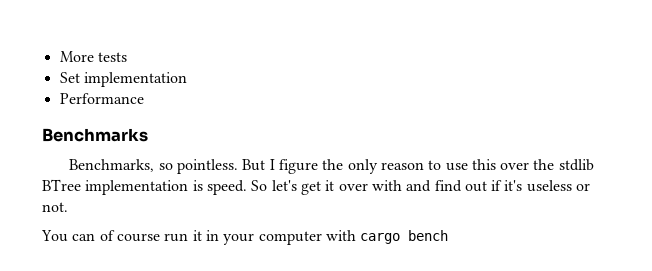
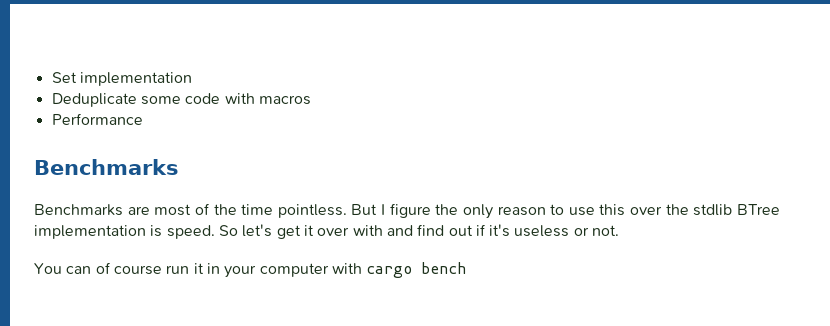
[59,51,127,62] More tests // -> (51, 77) none
[59,93,144,104] [42,128,148,142] [69,159,173,172] Performance // Benchmarks // Benchmarks, so -> [51,93,311,107] [51,113,143,125] [34,159,179,175] [34,203,274,216] Deduplicate some code with macros // Performance // Benchmarks // Benchmarks are most of the time

